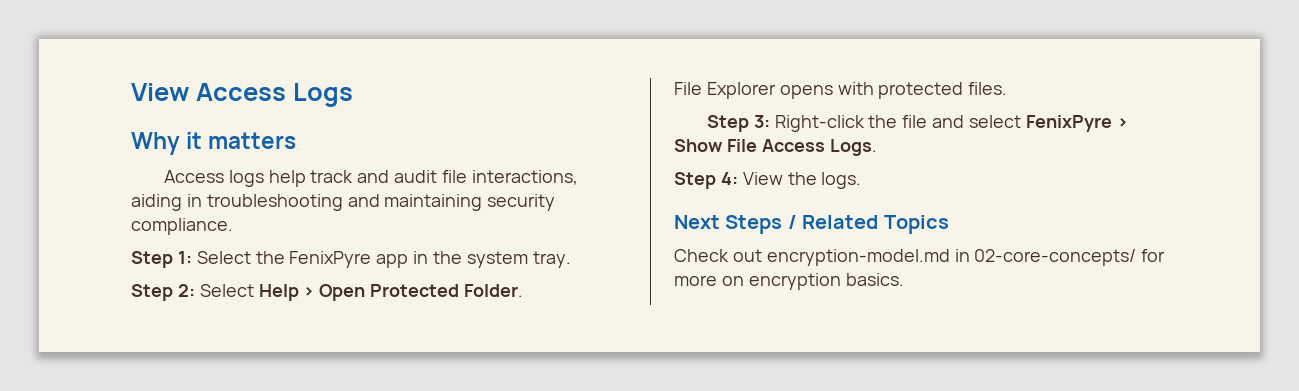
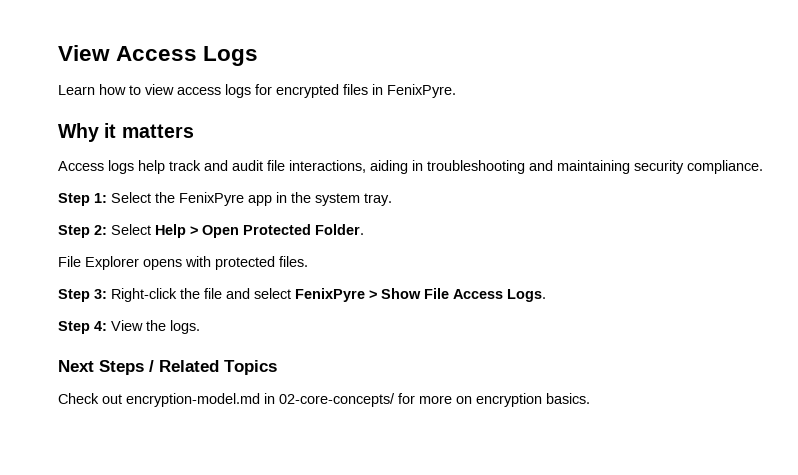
(353, 95) none -> [58,84,456,98] // Learn how to view access logs for encrypted files in FenixPyre.

